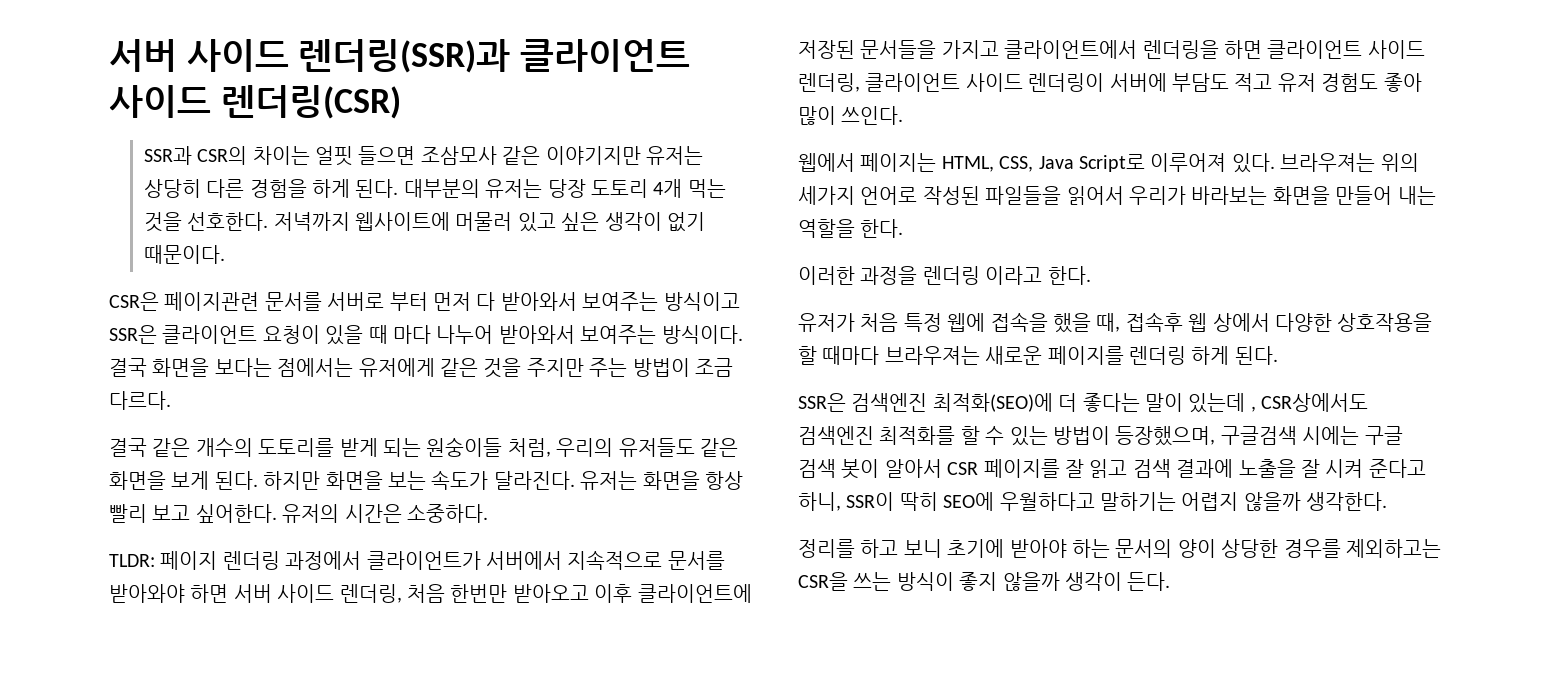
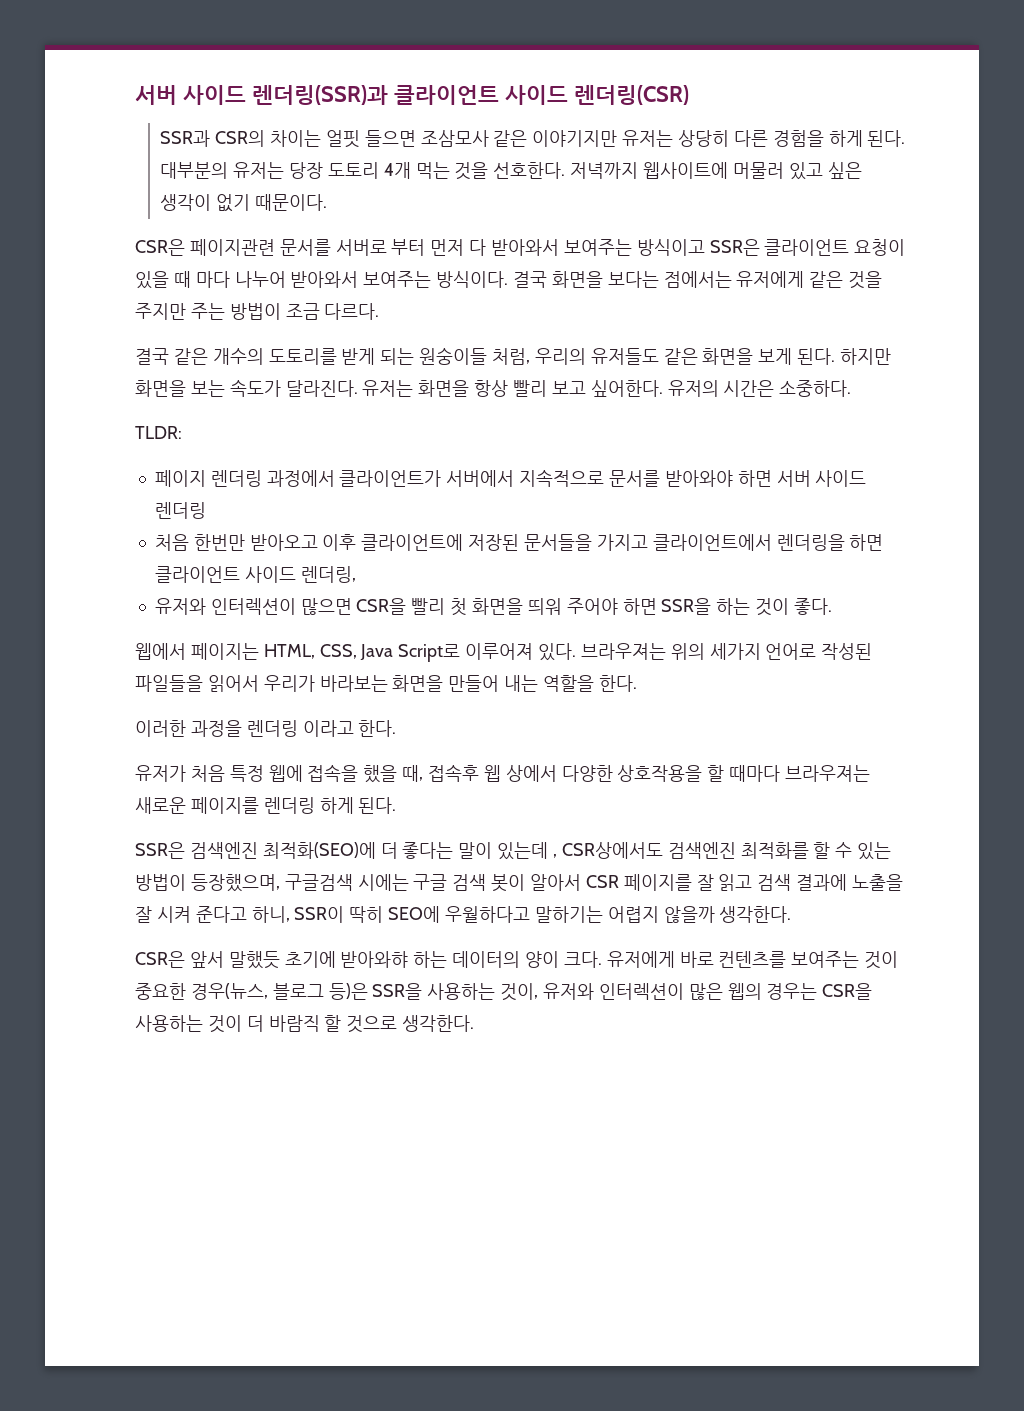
(155, 560) none -> (182, 432) //
[339,584,402,603] 렌더링, -> [154,502,206,519] 렌더링 //
[865,73,1422,92] [798,106,904,125] 클라이언트 사이드 렌더링이 서버에 부담도 적고 유저 경험도 좋아 많이 쓰인다. -> [154,598,832,616] // 유저와 인터렉션이 많으면 CSR을 빨리 첫 화면을 띄워 주어야 하면 SSR을 하는 것이 좋다.
[798,539,1441,558] [798,572,1171,591] 정리를 하고 보니 초기에 받아야 하는 문서의 양이 상당한 경우를 제외하고는 CSR을 쓰는 방식이 좋지 않을까 생각이 든다. -> [135,951,899,969] [135,983,873,1001] [135,1015,475,1033] CSR은 앞서 말했듯 초기에 받아와햐 하는 데이터의 양이 크다. 유저에게 바로 컨텐츠를 보여주는 것이 중요한 경우(뉴스, 블로그 등)은 SSR을 사용하는 것이, 유저와 인터렉션이 많은 웹의 경우는 CSR을 사용하는 것이 더 바람직 할 것으로 생각한다.

